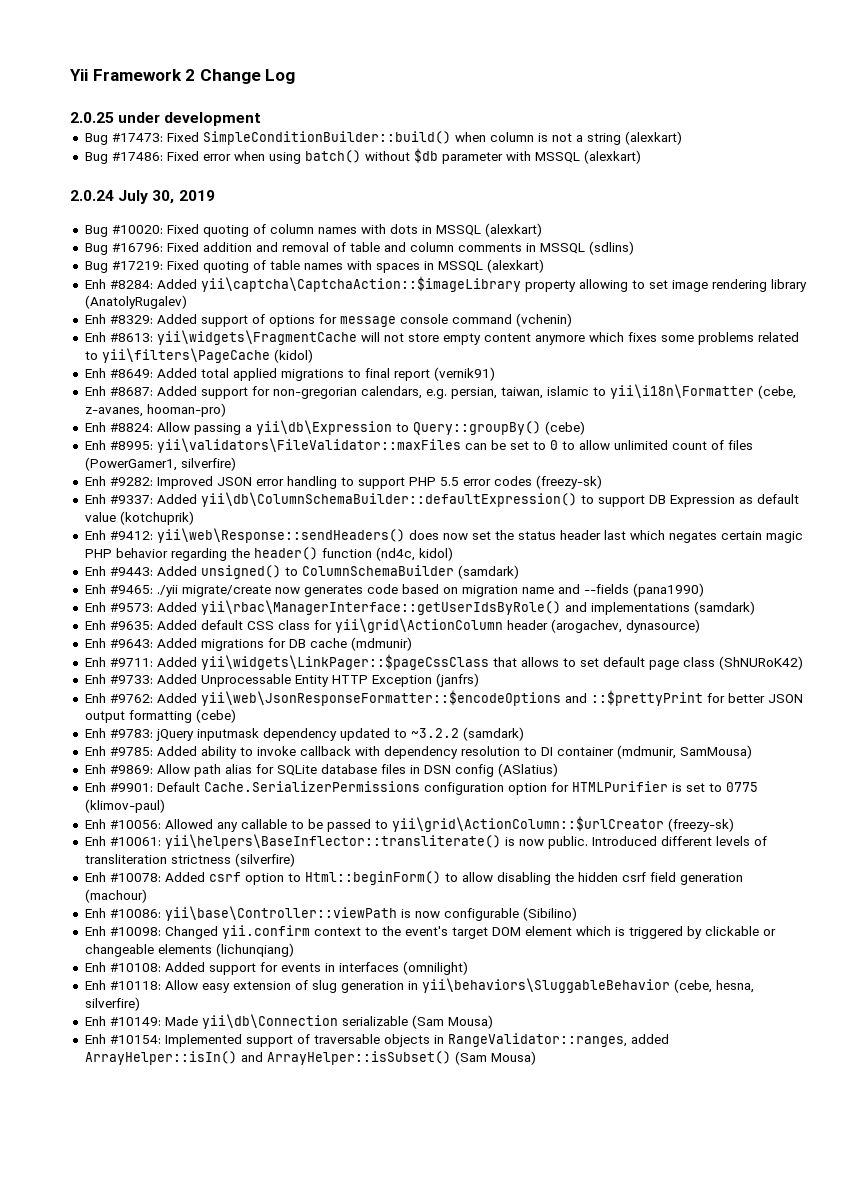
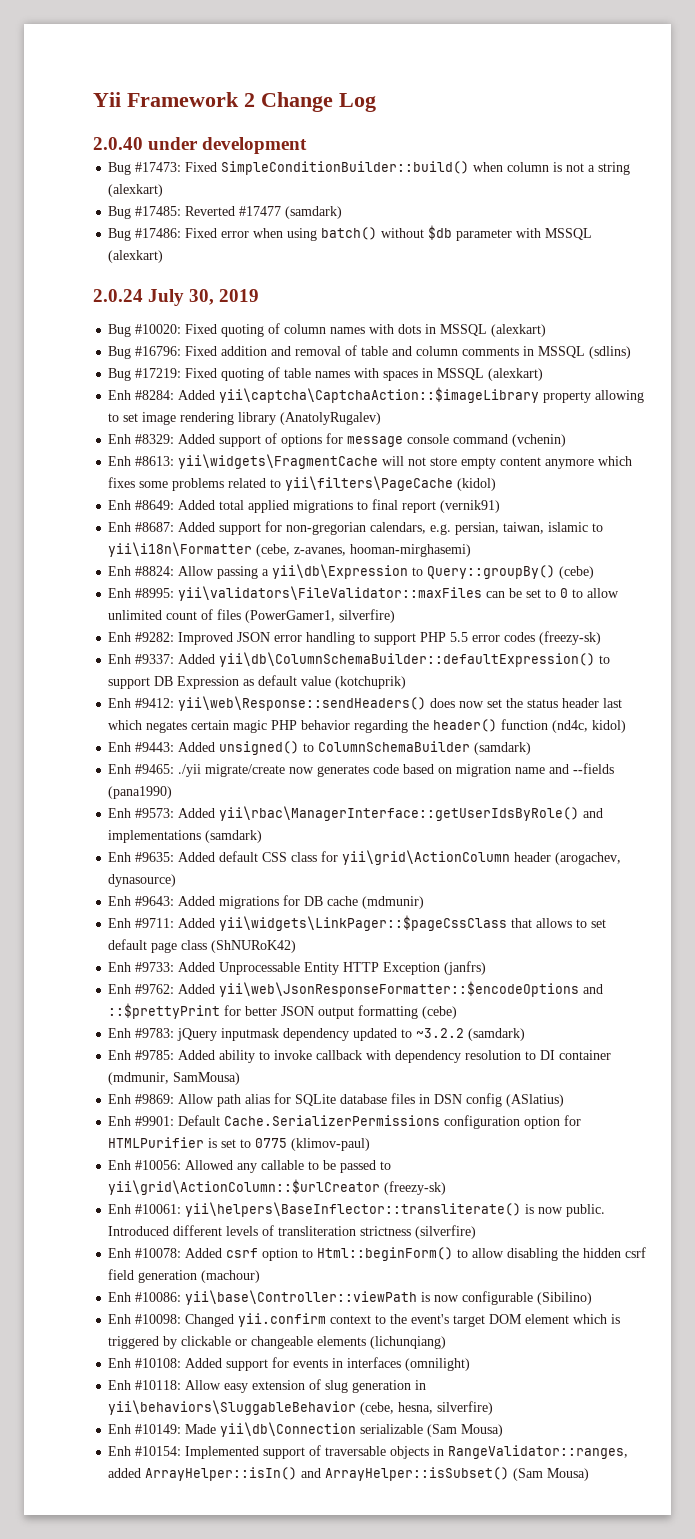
[70,112,114,123] 2.0.25 -> [93,137,143,150] 2.0.40
(682, 138) none -> [108,206,343,219] // Bug #17485: Reverted #17477 (samdark)
[146,403,226,417] hooman-pro) -> [350,544,472,557] hooman-mirghasemi)

